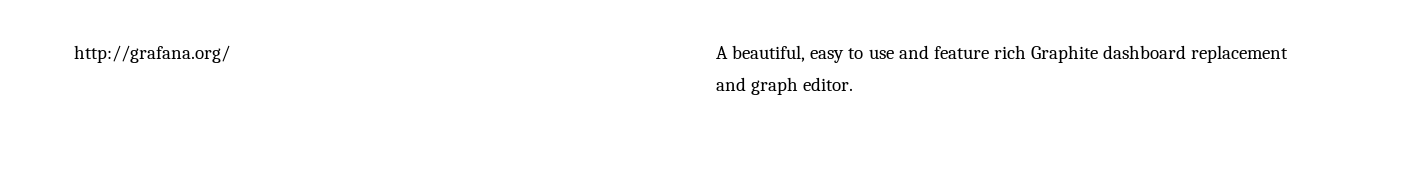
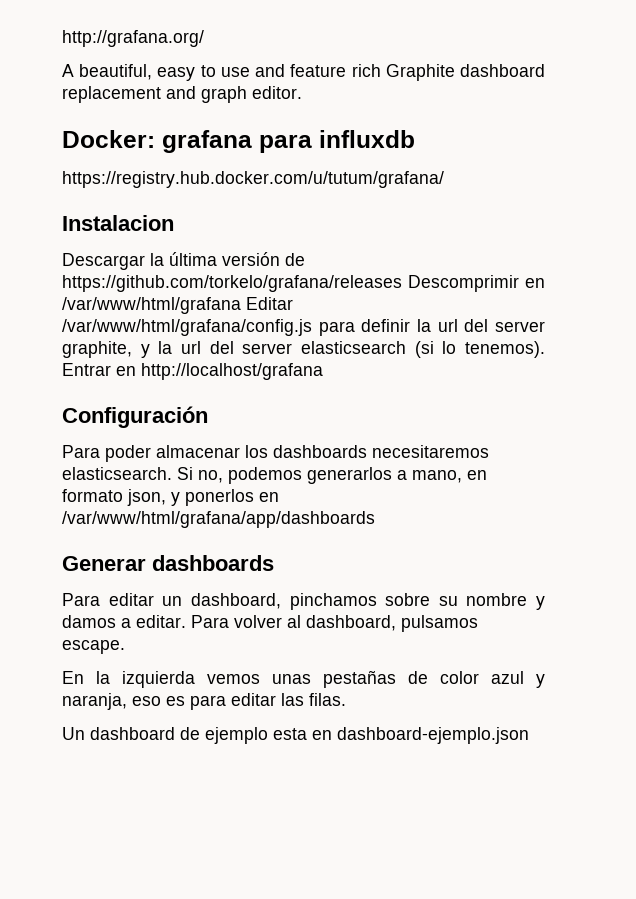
(854, 84) none -> [62,130,415,153] [62,171,444,188] [62,215,174,231] [62,252,305,270] [62,275,545,292] [62,297,293,314] [62,319,546,336] [62,341,545,358] [62,363,323,380] [62,406,208,428] [62,445,489,462] [62,467,487,484] [62,489,279,506] [62,511,375,528] [62,555,274,571] [62,593,545,610] [62,615,478,632] [62,640,125,654] [62,670,545,688] [62,693,346,710] [62,727,529,744] // Docker: grafana para influxdb // https://registry.hub.docker.com/u/tutum/grafana/ // Instalacion // Descargar la última versión de https://github.com/torkelo/grafana/releases Descomprimir en /var/www/html/grafana Editar /var/www/html/grafana/config.js para definir la url del server graphite, y la url del server elasticsearch (si lo tenemos). Entrar en http://localhost/grafana // Configuración // Para poder almacenar los dashboards necesitaremos elasticsearch. Si no, podemos generarlos a mano, en formato json, y ponerlos en /var/www/html/grafana/app/dashboards // Generar dashboards // Para editar un dashboard, pinchamos sobre su nombre y damos a editar. Para volver al dashboard, pulsamos escape. // En la izquierda vemos unas pestañas de color azul y naranja, eso es para editar las filas. // Un dashboard de ejemplo esta en dashboard-ejemplo.json

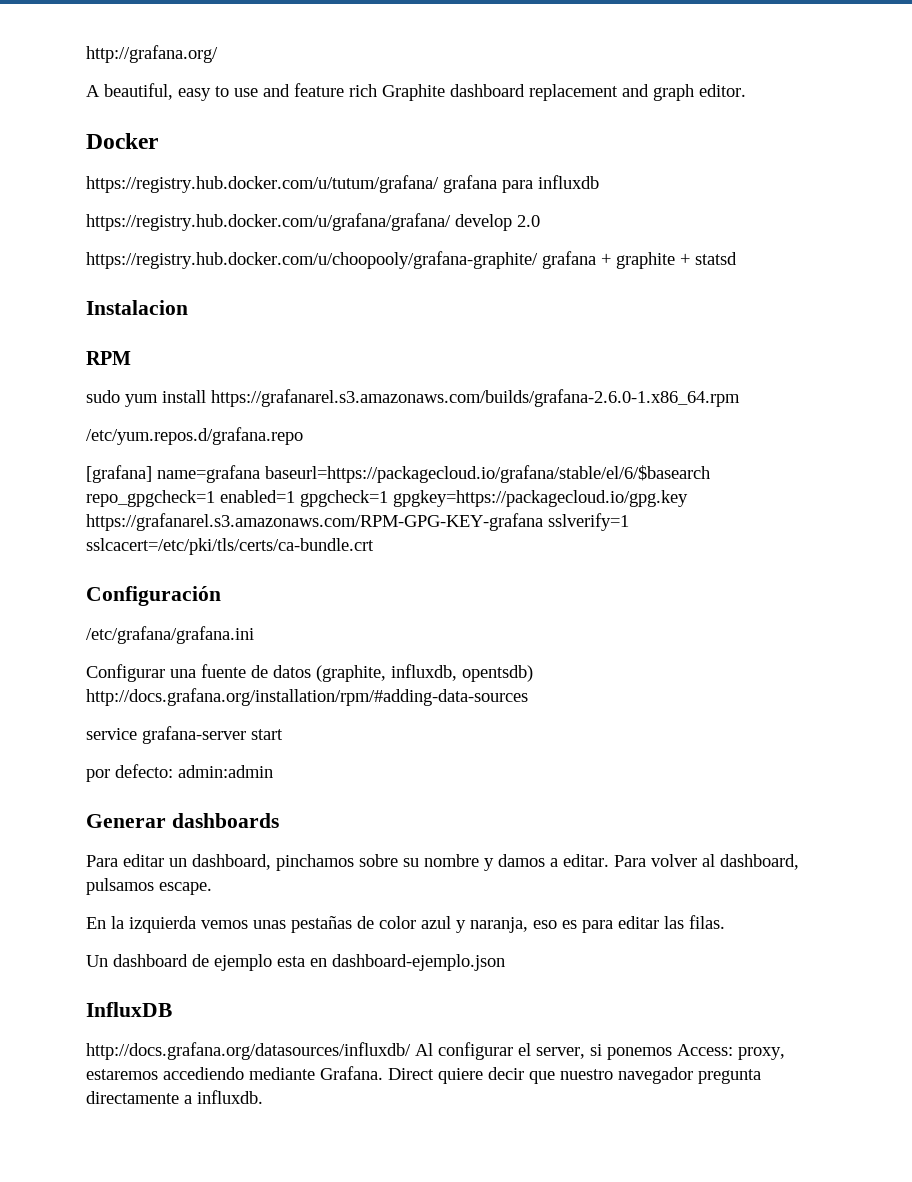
[62,130,155,148] Docker: -> [86,133,158,149] [86,175,439,193] Docker // https://registry.hub.docker.com/u/tutum/grafana/
[62,171,444,188] [62,215,174,231] [62,252,305,270] [62,275,545,292] [62,297,293,314] [62,319,546,336] [62,341,545,358] [62,363,323,380] [62,406,208,428] [62,445,489,462] [62,467,487,484] [62,489,279,506] [62,511,375,528] https://registry.hub.docker.com/u/tutum/grafana/ // Instalacion // Descargar la última versión de https://github.com/torkelo/grafana/releases Descomprimir en /var/www/html/grafana Editar /var/www/html/grafana/config.js para definir la url del server graphite, y la url del server elasticsearch (si lo tenemos). Entrar en http://localhost/grafana // Configuración // Para poder almacenar los dashboards necesitaremos elasticsearch. Si no, podemos generarlos a mano, en formato json, y ponerlos en /var/www/html/grafana/app/dashboards -> [86,213,540,231] [86,251,737,269] [86,300,188,315] [86,351,131,365] [86,389,740,407] [86,427,303,445] [86,465,710,483] [86,490,688,507] [86,513,629,531] [86,538,374,555] [86,586,221,606] [86,626,254,644] [86,664,533,682] [86,688,528,706] [86,726,283,744] [86,764,273,782] https://registry.hub.docker.com/u/grafana/grafana/ develop 2.0 // https://registry.hub.docker.com/u/choopooly/grafana-graphite/ grafana + graphite + statsd // Instalacion // RPM // sudo yum install https://grafanarel.s3.amazonaws.com/builds/grafana-2.6.0-1.x86_64.rpm // /etc/yum.repos.d/grafana.repo // [grafana] name=grafana baseurl=https://packagecloud.io/grafana/stable/el/6/$basearch repo_gpgcheck=1 enabled=1 gpgcheck=1 gpgkey=https://packagecloud.io/gpg.key https://grafanarel.s3.amazonaws.com/RPM-GPG-KEY-grafana sslverify=1 sslcacert=/etc/pki/tls/certs/ca-bundle.crt // Configuración // /etc/grafana/grafana.ini // Configurar una fuente de datos (graphite, influxdb, opentsdb) http://docs.grafana.org/installation/rpm/#adding-data-sources // service grafana-server start // por defecto: admin:admin
(529, 735) none -> [86,1002,172,1017] [86,1042,785,1060] [86,1066,761,1084] [86,1090,263,1104] // InfluxDB // http://docs.grafana.org/datasources/influxdb/ Al configurar el server, si ponemos Access: proxy, estaremos accediendo mediante Grafana. Direct quiere decir que nuestro navegador pregunta directamente a influxdb.

